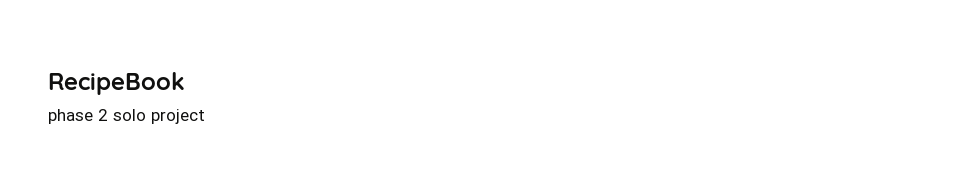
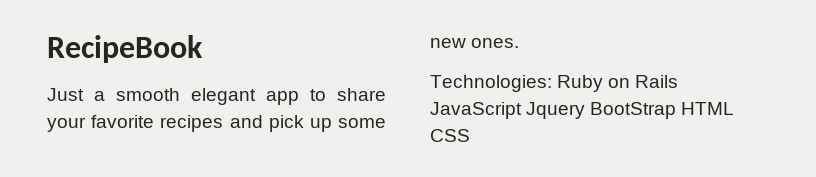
[48,109,205,124] phase 2 solo project -> [47,88,386,105] [47,115,387,132] [430,38,520,48] [430,75,679,92] [430,102,735,119] [430,129,470,142] Just a smooth elegant app to share your favorite recipes and pick up some new ones. // Technologies: Ruby on Rails JavaScript Jquery BootStrap HTML CSS

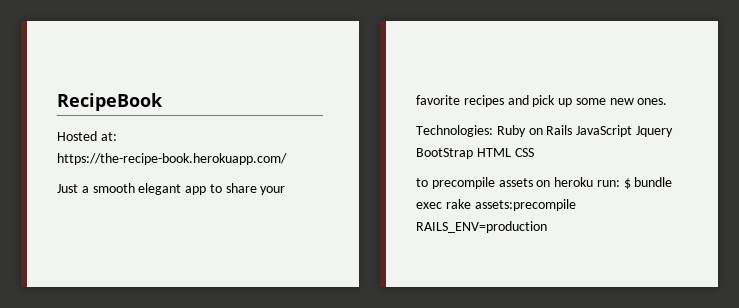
(203, 49) none -> [57,131,117,141] [57,153,287,165] // Hosted at: https://the-recipe-book.herokuapp.com/
(470, 135) none -> [416,177,673,189] [416,199,576,211] [416,221,547,233] // to precompile assets on heroku run: $ bundle exec rake assets:precompile RAILS_ENV=production

